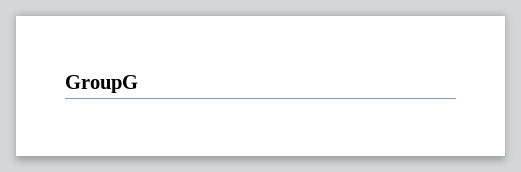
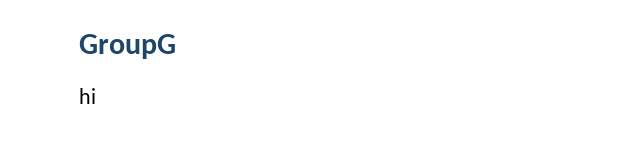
(138, 84) none -> [79,88,96,104] // hi

